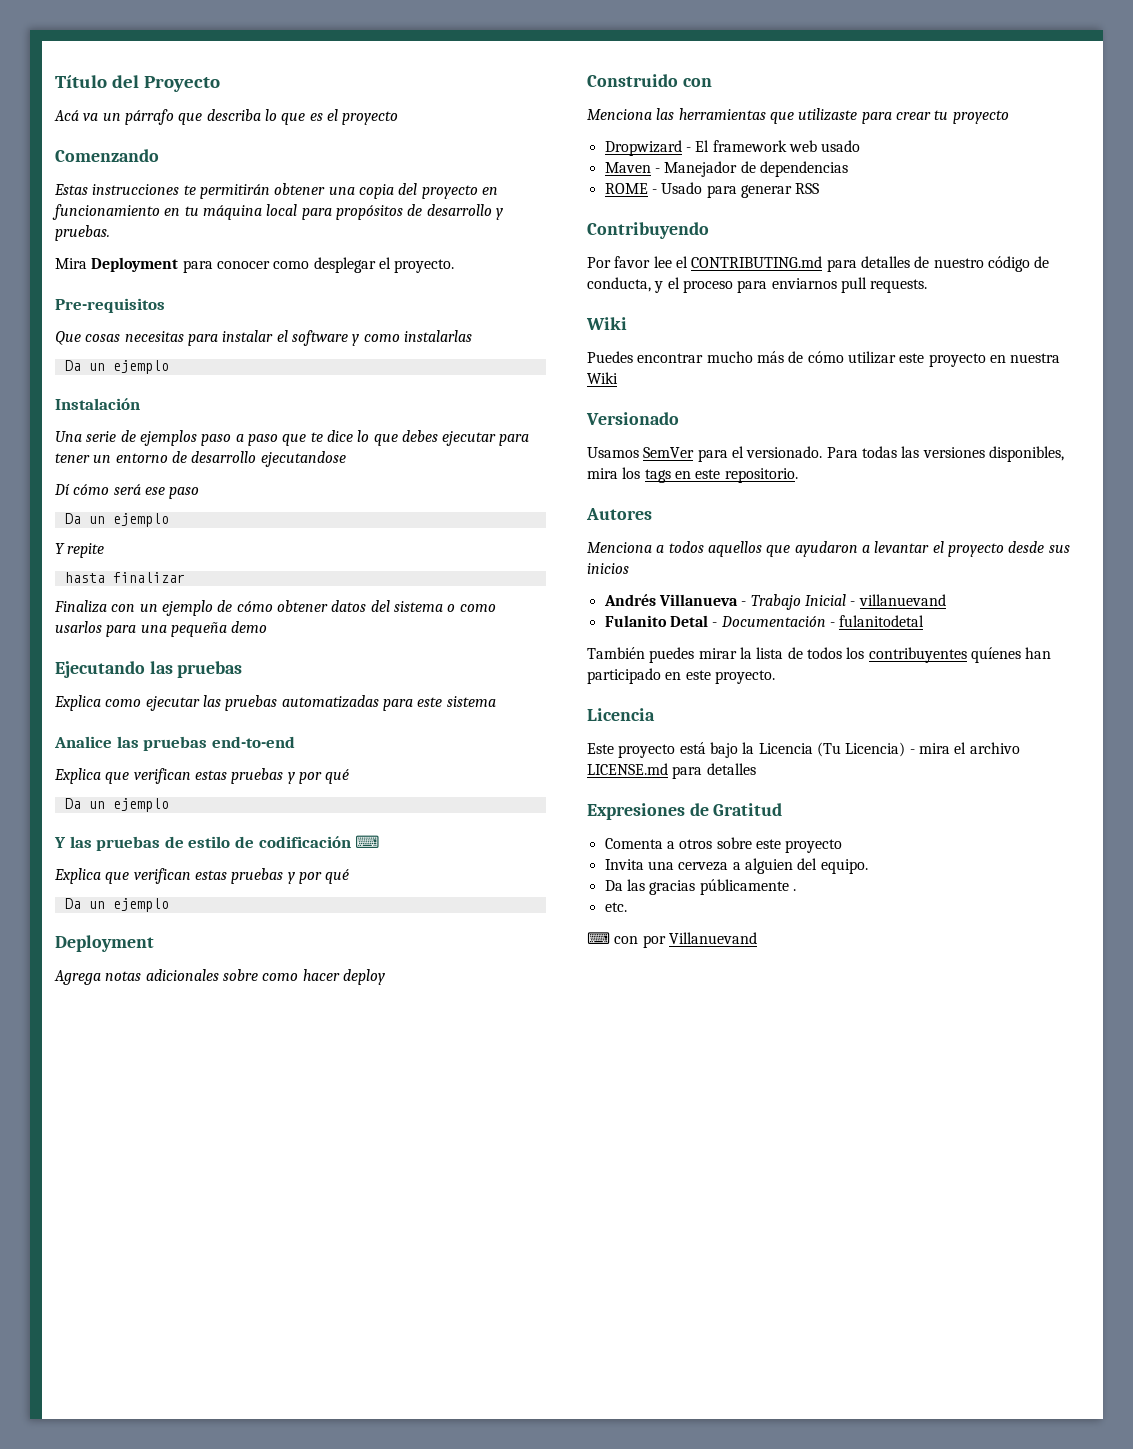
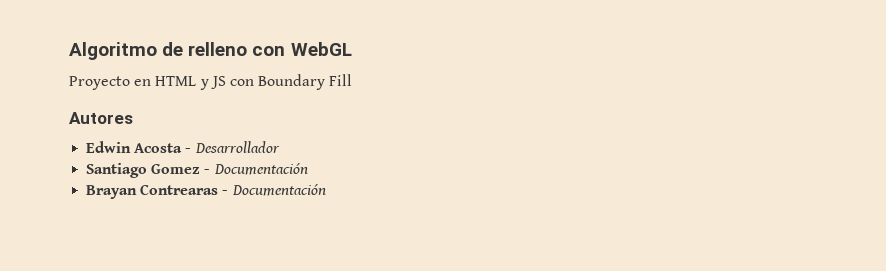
[55,75,220,92] [54,109,399,125] [55,149,159,162] [54,183,498,199] [52,204,503,220] [55,225,110,241] [55,257,455,273] [55,298,165,313] [55,330,472,346] [64,360,169,374] [55,398,140,410] [55,430,530,446] [55,451,346,467] [54,484,200,499] [64,513,169,527] [55,543,105,558] [64,572,185,583] [54,600,496,616] [55,621,268,637] [55,661,243,678] [54,695,496,711] [54,736,295,751] [54,768,350,784] [64,798,169,812] [54,835,381,851] [54,868,350,884] [64,898,169,912] [55,935,154,952] [54,969,385,985] [587,74,712,87] [587,108,1009,124] [604,140,861,156] [604,161,848,177] [604,182,820,198] [587,222,709,239] [587,256,1050,272] [587,277,928,293] [586,317,627,330] [587,351,1061,367] [587,372,618,384] [586,412,679,425] [587,446,1064,462] [587,467,798,483] [586,508,652,520] [587,541,1070,557] [587,563,629,574] [603,594,946,610] [604,615,925,627] [587,647,1052,663] [587,668,775,684] [587,708,655,721] [587,742,1020,758] [587,763,756,779] [587,803,783,820] [604,837,843,853] [604,858,868,874] [604,879,796,895] [604,902,627,912] [587,932,757,948] Título del Proyecto // Acá va un párrafo que describa lo que es el proyecto // Comenzando // Estas instrucciones te permitirán obtener una copia del proyecto en funcionamiento en tu máquina local para propósitos de desarrollo y pruebas. // Mira Deployment para conocer como desplegar el proyecto. // Pre-requisitos // Que cosas necesitas para instalar el software y como instalarlas // Da un ejemplo // Instalación // Una serie de ejemplos paso a paso que te dice lo que debes ejecutar para tener un entorno de desarrollo ejecutandose // Dí cómo será ese paso // Da un ejemplo // Y repite // hasta finalizar // Finaliza con un ejemplo de cómo obtener datos del sistema o como usarlos para una pequeña demo // Ejecutando las pruebas // Explica como ejecutar las pruebas automatizadas para este sistema // Analice las pruebas end-to-end // Explica que verifican estas pruebas y por qué // Da un ejemplo // Y las pruebas de estilo de codificación ⌨ // Explica que verifican estas pruebas y por qué // Da un ejemplo // Deployment // Agrega notas adicionales sobre como hacer deploy // Construido con // Menciona las herramientas que utilizaste para crear tu proyecto // Dropwizard - El framework web usado // Maven - Manejador de dependencias // ROME - Usado para generar RSS // Contribuyendo // Por favor lee el CONTRIBUTING.md para detalles de nuestro código de conducta, y el proceso para enviarnos pull requests. // Wiki // Puedes encontrar mucho más de cómo utilizar este proyecto en nuestra Wiki // Versionado // Usamos SemVer para el versionado. Para todas las versiones disponibles, mira los tags en este repositorio. // Autores // Menciona a todos aquellos que ayudaron a levantar el proyecto desde sus inicios // Andrés Villanueva - Trabajo Inicial - villanuevand // Fulanito Detal - Documentación - fulanitodetal // También puedes mirar la lista de todos los contribuyentes quíenes han participado en este proyecto. // Licencia // Este proyecto está bajo la Licencia (Tu Licencia) - mira el archivo LICENSE.md para detalles // Expresiones de Gratitud // Comenta a otros sobre este proyecto // Invita una cerveza a alguien del equipo. // Da las gracias públicamente . // etc. // ⌨ con por Villanuevand -> [69,42,352,60] [69,74,353,90] [69,112,133,124] [86,141,280,153] [86,163,308,178] [86,184,326,199] Algoritmo de relleno con WebGL // Proyecto en HTML y JS con Boundary Fill // Autores // Edwin Acosta - Desarrollador // Santiago Gomez - Documentación // Brayan Contrearas - Documentación

